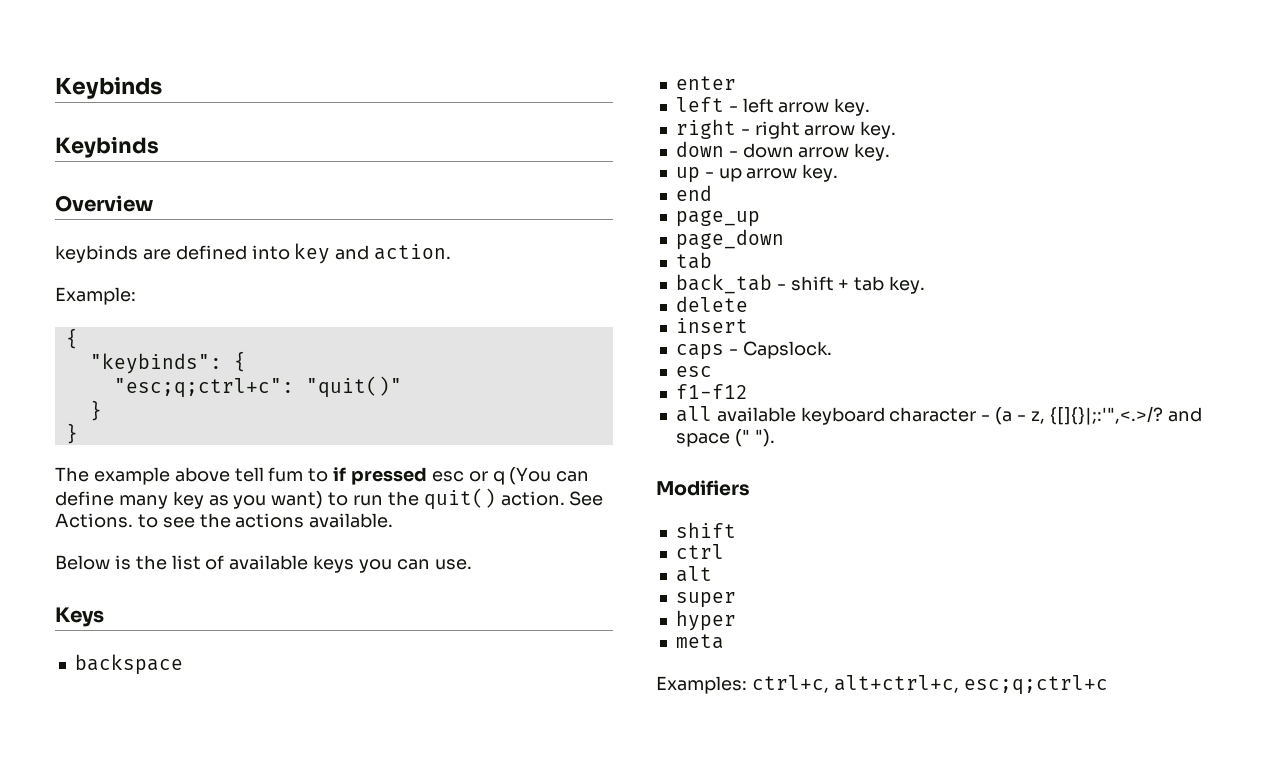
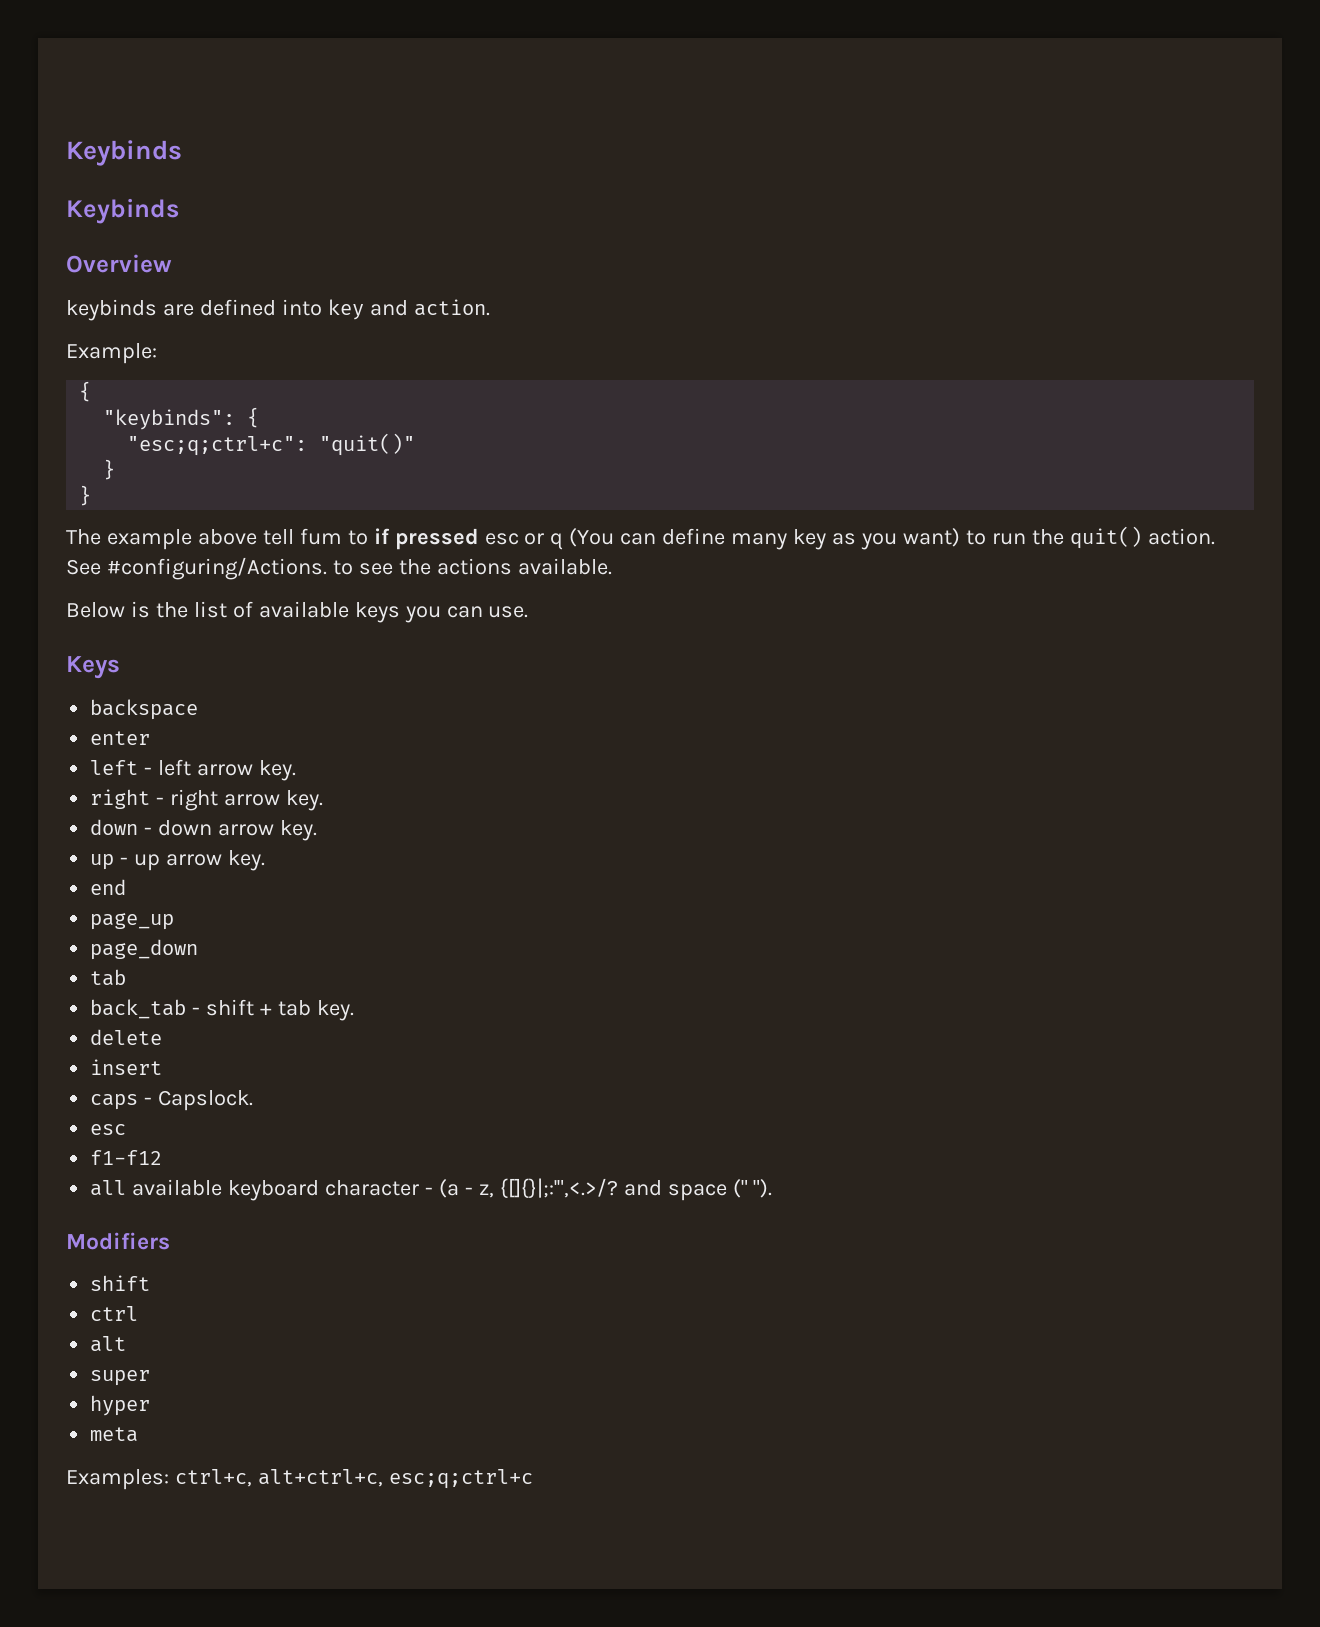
[55,513,133,528] Actions. -> [106,557,327,580] #configuring/Actions.

